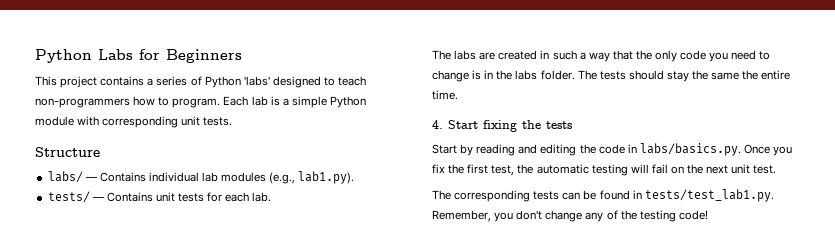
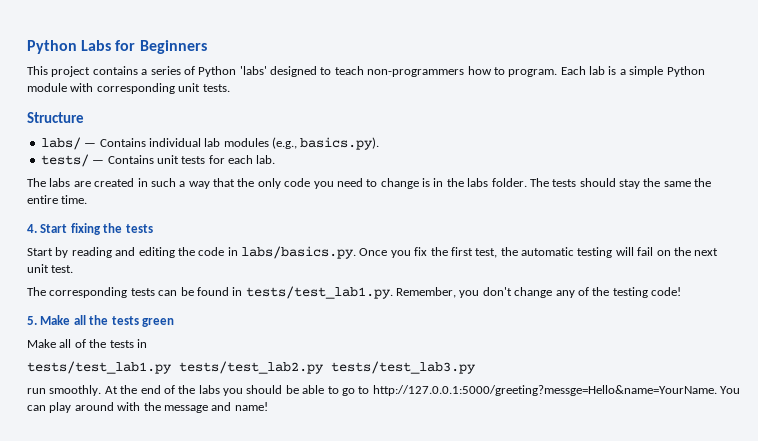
[298,171,355,184] lab1.py). -> [300,137,380,150] basics.py).
(708, 215) none -> [27,315,174,327] [27,339,147,348] [27,361,476,374] [27,385,740,396] [27,402,268,413] // 5. Make all the tests green // Make all of the tests in // tests/test_lab1.py tests/test_lab2.py tests/test_lab3.py // run smoothly. At the end of the labs you should be able to go to http://127.0.0.1:5000/greeting?messge=Hello&name=YourName. You can play around with the message and name!

